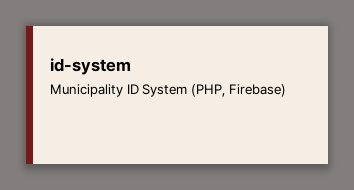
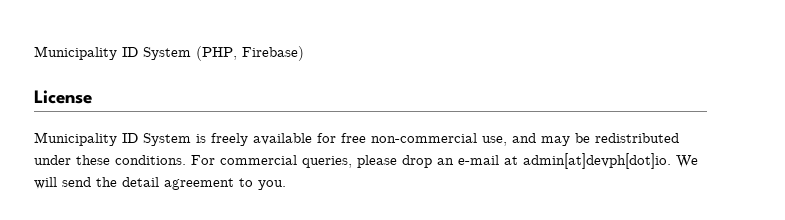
[50,58,131,75] id-system // -> (34, 53) none
(286, 90) none -> [34,90,92,104] [34,132,679,146] [34,153,698,169] [34,177,286,190] // License // Municipality ID System is freely available for free non-commercial use, and may be redistributed under these conditions. For commercial queries, please drop an e-mail at admin[at]devph[dot]io. We will send the detail agreement to you.

